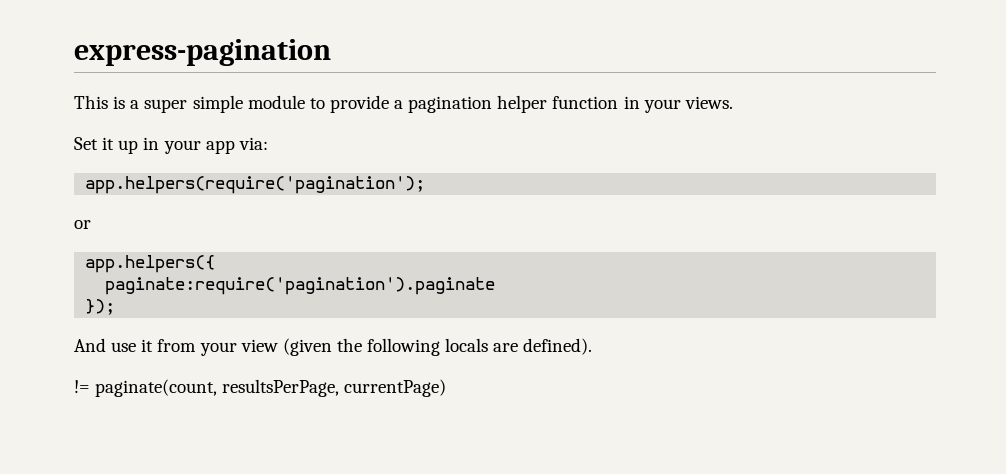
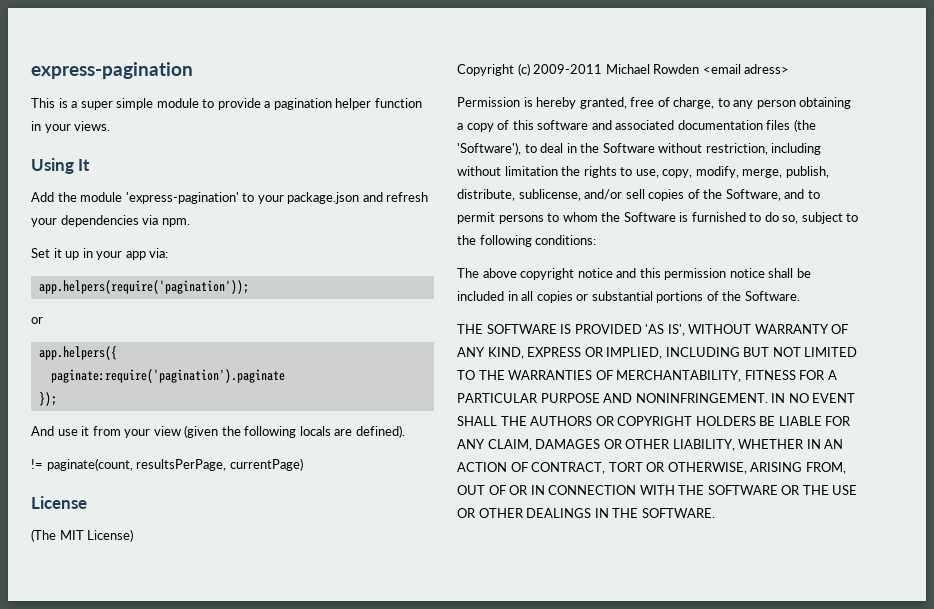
(733, 102) none -> [31,158,91,174] [31,192,429,204] [31,215,190,227] // Using It // Add the module 'express-pagination' to your package.json and refresh your dependencies via npm.
[85,176,426,194] app.helpers(require('pagination'); -> [38,280,249,294] app.helpers(require('pagination'));
(447, 388) none -> [31,496,87,509] [31,529,134,542] [457,63,790,76] [457,97,852,109] [457,119,816,132] [457,142,822,155] [457,166,829,178] [457,189,820,201] [457,212,859,224] [457,235,597,247] [457,268,811,280] [457,291,800,303] [457,324,849,336] [457,347,858,359] [457,370,837,382] [457,393,856,403] [457,416,852,426] [457,439,844,451] [457,462,846,474] [457,485,858,495] [457,508,715,518] // License // (The MIT License) // Copyright (c) 2009-2011 Michael Rowden <email adress> // Permission is hereby granted, free of charge, to any person obtaining a copy of this software and associated documentation files (the 'Software'), to deal in the Software without restriction, including without limitation the rights to use, copy, modify, merge, publish, distribute, sublicense, and/or sell copies of the Software, and to permit persons to whom the Software is furnished to do so, subject to the following conditions: // The above copyright notice and this permission notice shall be included in all copies or substantial portions of the Software. // THE SOFTWARE IS PROVIDED 'AS IS', WITHOUT WARRANTY OF ANY KIND, EXPRESS OR IMPLIED, INCLUDING BUT NOT LIMITED TO THE WARRANTIES OF MERCHANTABILITY, FITNESS FOR A PARTICULAR PURPOSE AND NONINFRINGEMENT. IN NO EVENT SHALL THE AUTHORS OR COPYRIGHT HOLDERS BE LIABLE FOR ANY CLAIM, DAMAGES OR OTHER LIABILITY, WHETHER IN AN ACTION OF CONTRACT, TORT OR OTHERWISE, ARISING FROM, OUT OF OR IN CONNECTION WITH THE SOFTWARE OR THE USE OR OTHER DEALINGS IN THE SOFTWARE.

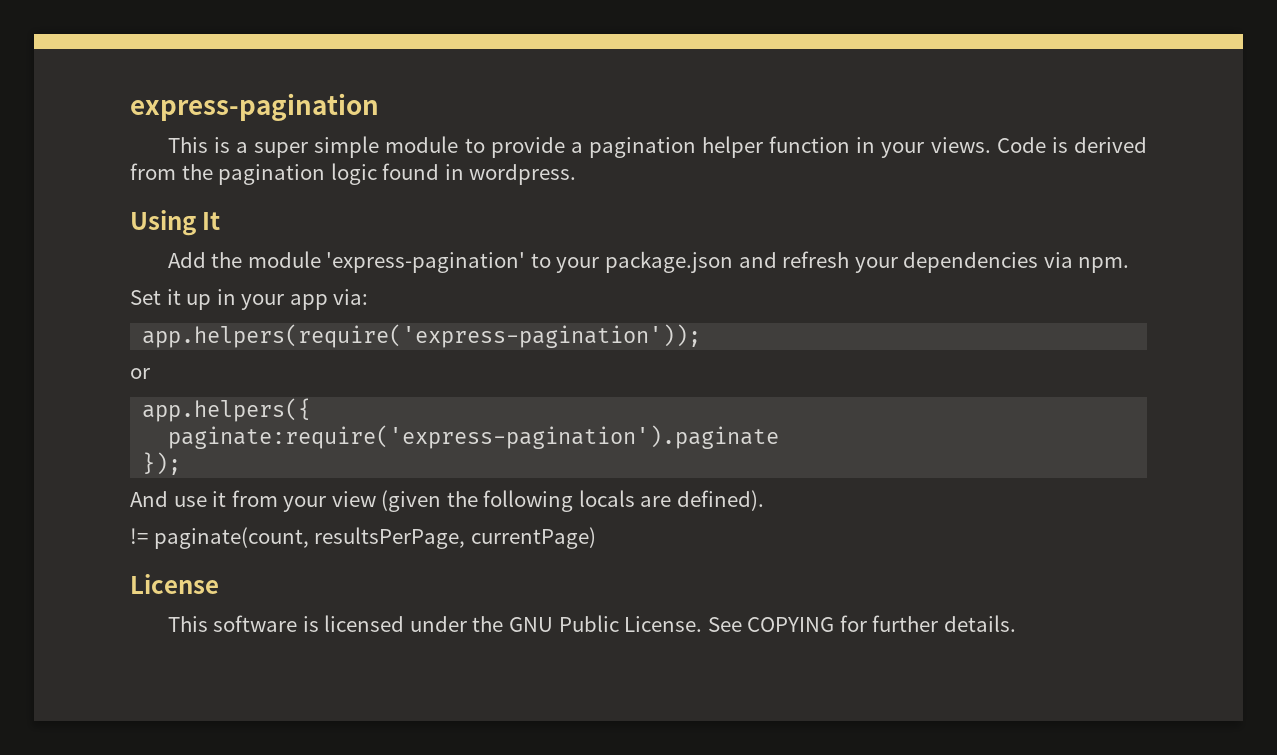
(111, 126) none -> [996,137,1147,153] [130,163,577,185] Code is derived from the pagination logic found in wordpress.
[38,280,249,294] app.helpers(require('pagination')); -> [142,324,702,348] app.helpers(require('express-pagination'));
[50,369,285,383] paginate:require('pagination').paginate -> [168,425,780,449] paginate:require('express-pagination').paginate
[31,529,134,542] [457,63,790,76] [457,97,852,109] [457,119,816,132] [457,142,822,155] [457,166,829,178] [457,189,820,201] [457,212,859,224] [457,235,597,247] [457,268,811,280] [457,291,800,303] [457,324,849,336] [457,347,858,359] [457,370,837,382] [457,393,856,403] [457,416,852,426] [457,439,844,451] [457,462,846,474] [457,485,858,495] [457,508,715,518] (The MIT License) // Copyright (c) 2009-2011 Michael Rowden <email adress> // Permission is hereby granted, free of charge, to any person obtaining a copy of this software and associated documentation files (the 'Software'), to deal in the Software without restriction, including without limitation the rights to use, copy, modify, merge, publish, distribute, sublicense, and/or sell copies of the Software, and to permit persons to whom the Software is furnished to do so, subject to the following conditions: // The above copyright notice and this permission notice shall be included in all copies or substantial portions of the Software. // THE SOFTWARE IS PROVIDED 'AS IS', WITHOUT WARRANTY OF ANY KIND, EXPRESS OR IMPLIED, INCLUDING BUT NOT LIMITED TO THE WARRANTIES OF MERCHANTABILITY, FITNESS FOR A PARTICULAR PURPOSE AND NONINFRINGEMENT. IN NO EVENT SHALL THE AUTHORS OR COPYRIGHT HOLDERS BE LIABLE FOR ANY CLAIM, DAMAGES OR OTHER LIABILITY, WHETHER IN AN ACTION OF CONTRACT, TORT OR OTHERWISE, ARISING FROM, OUT OF OR IN CONNECTION WITH THE SOFTWARE OR THE USE OR OTHER DEALINGS IN THE SOFTWARE. -> [167,615,1016,632] This software is licensed under the GNU Public License. See COPYING for further details.

